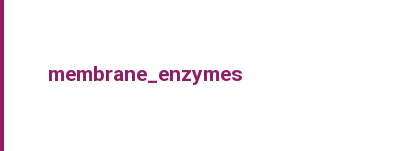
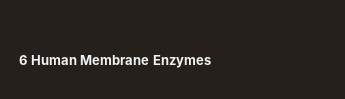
[48,66,243,85] membrane_enzymes -> [19,55,211,68] 6 Human Membrane Enzymes

